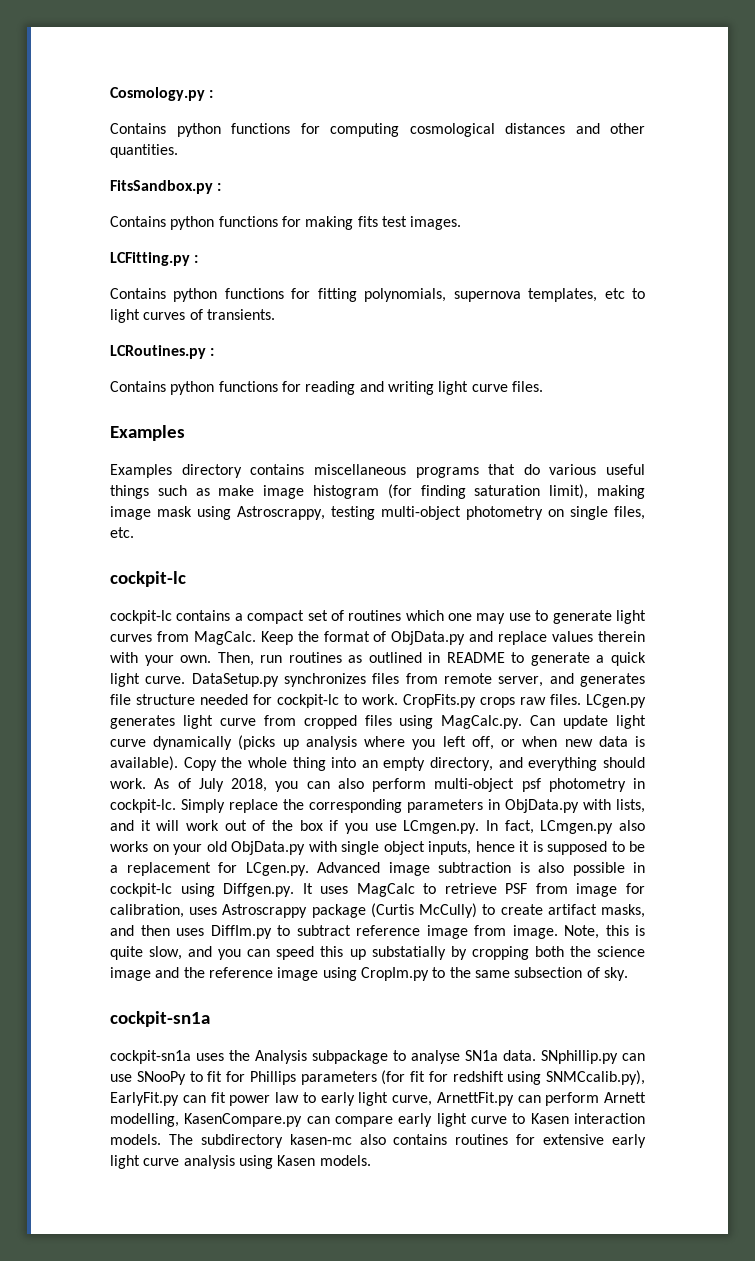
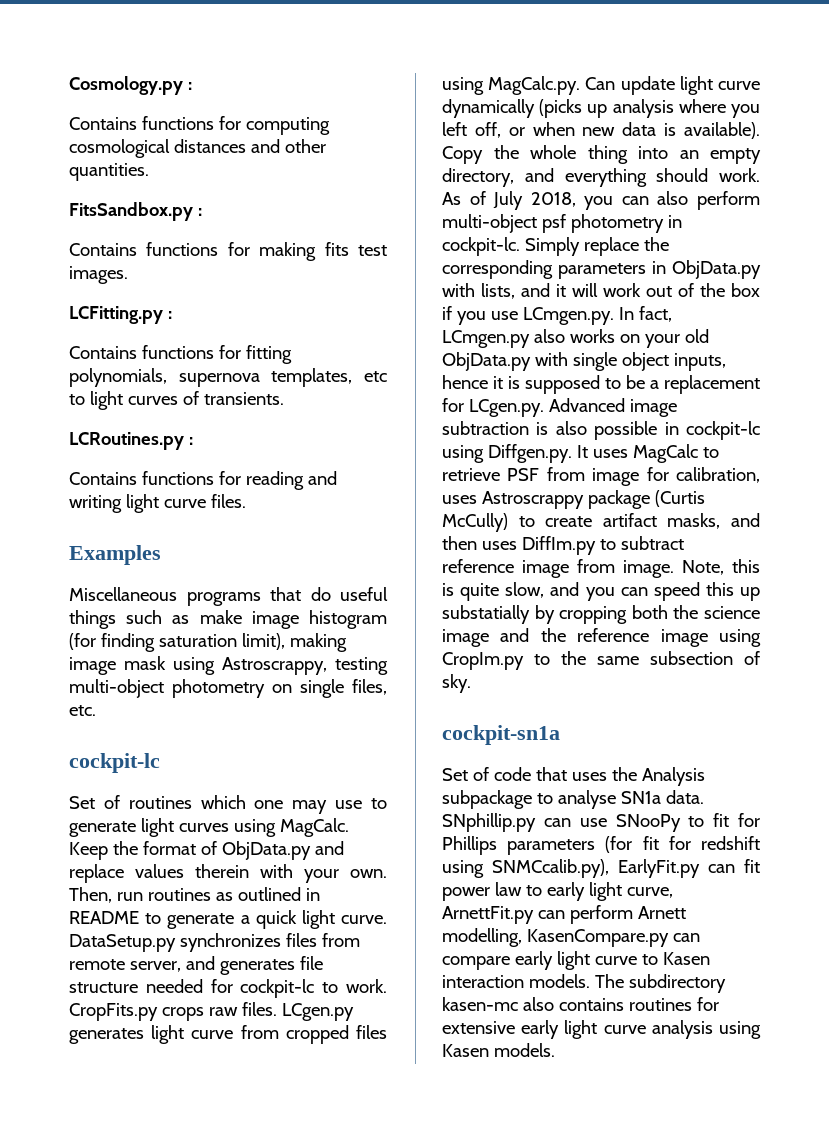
[176,123,221,137] python -> (137, 123) none
[170,216,215,230] python -> (137, 249) none
[173,288,218,302] python -> (137, 352) none
[170,381,215,395] python -> (137, 478) none
[110,464,406,478] Examples directory contains miscellaneous -> [69,587,177,601] Miscellaneous
[549,464,597,475] various -> (331, 594) none
[110,610,328,624] cockpit-lc contains a compact set -> [69,796,95,809] Set
[156,631,189,642] from -> [233,819,276,837] using
[110,1050,191,1064] cockpit-sn1a -> [442,767,567,781] Set of code that

